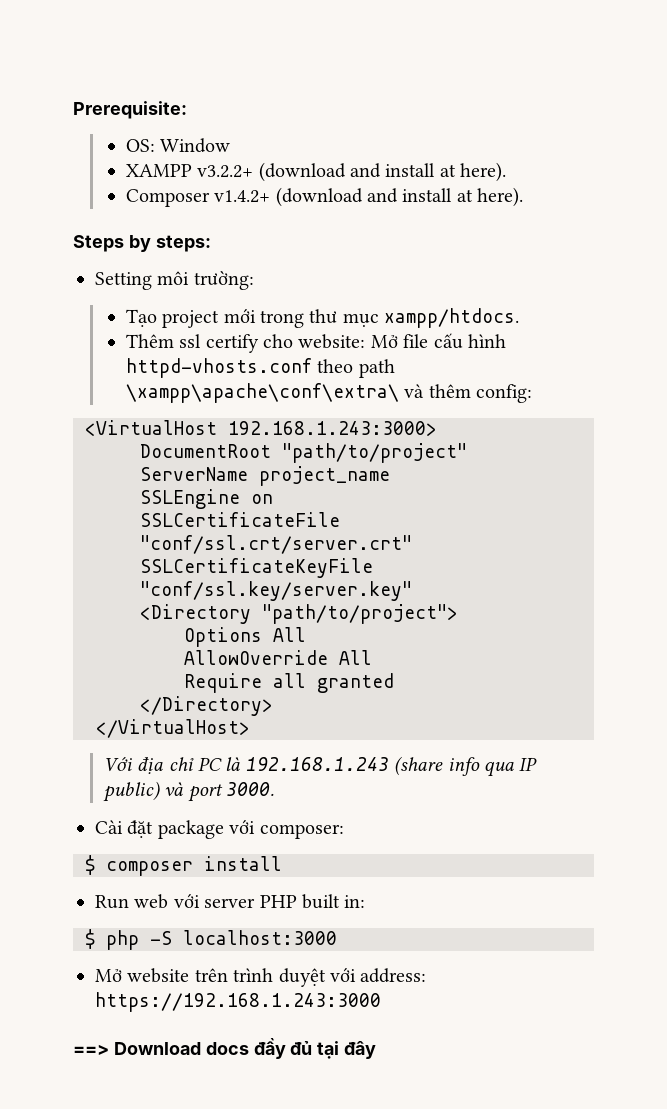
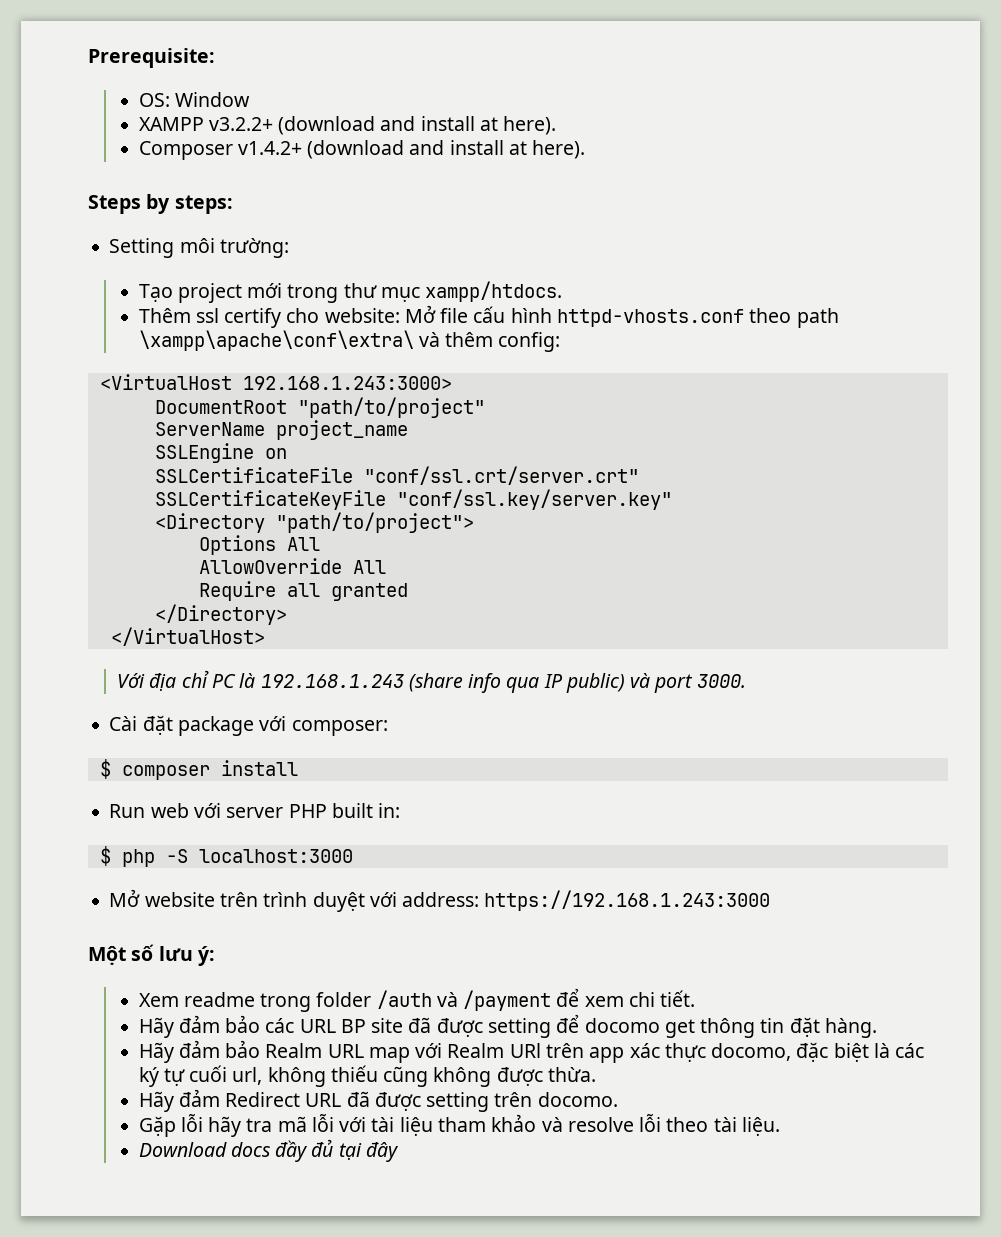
[73,1044,109,1055] ==> -> [88,944,215,966] [138,988,696,1012] [138,1014,877,1038] [138,1040,925,1063] [138,1065,597,1087] [138,1089,618,1112] [138,1114,780,1137] Một số lưu ý: // Xem readme trong folder /auth và /payment để xem chi tiết. // Hãy đảm bảo các URL BP site đã được setting để docomo get thông tin đặt hàng. // Hãy đảm bảo Realm URL map với Realm URl trên app xác thực docomo, đặc biệt là các ký tự cuối url, không thiếu cũng không được thừa. // Hãy đảm Redirect URL đã được setting trên docomo. // Gặp lỗi hãy tra mã lỗi với tài liệu tham khảo và resolve lỗi theo tài liệu. //

